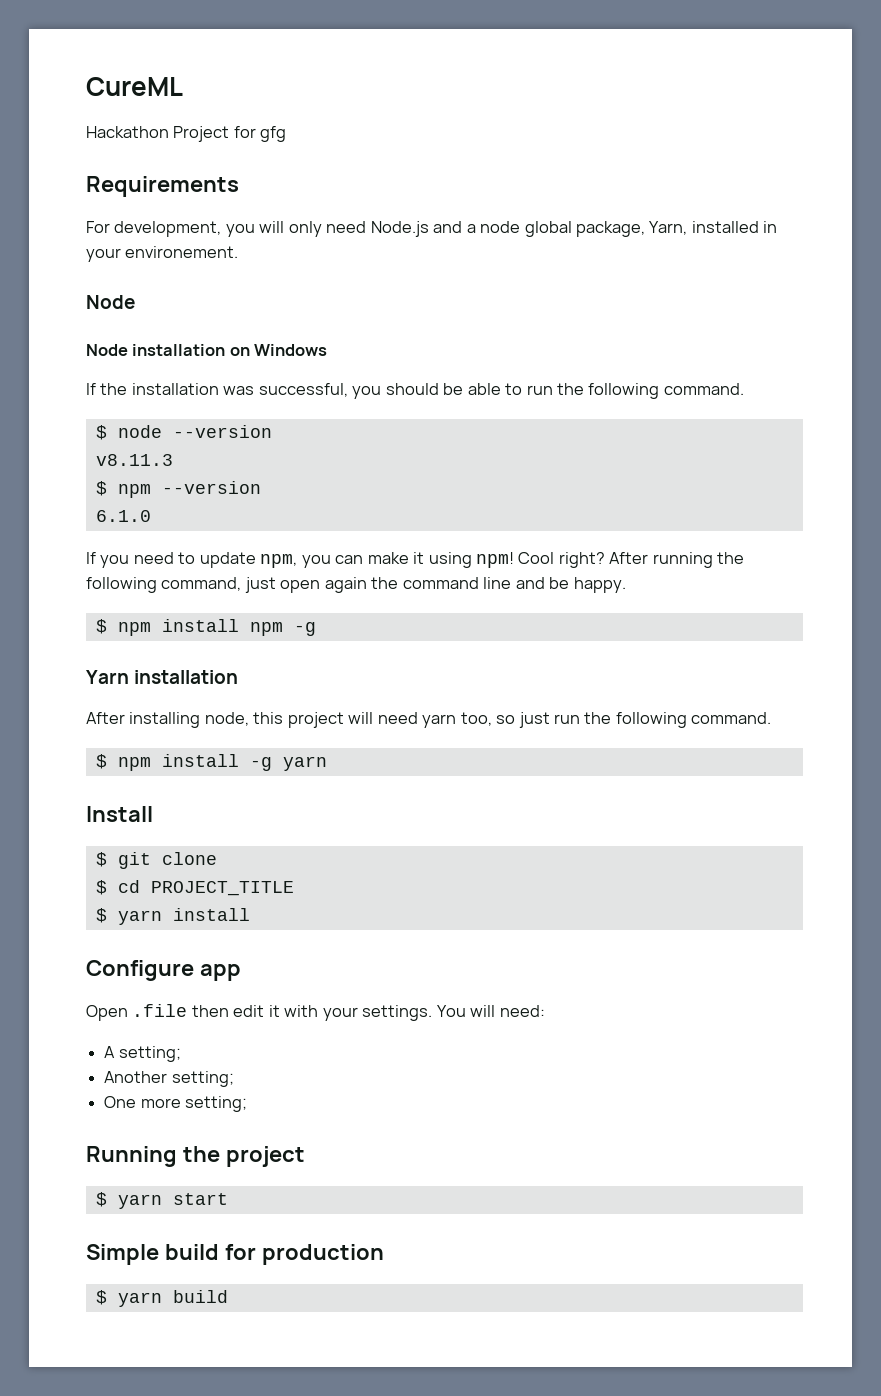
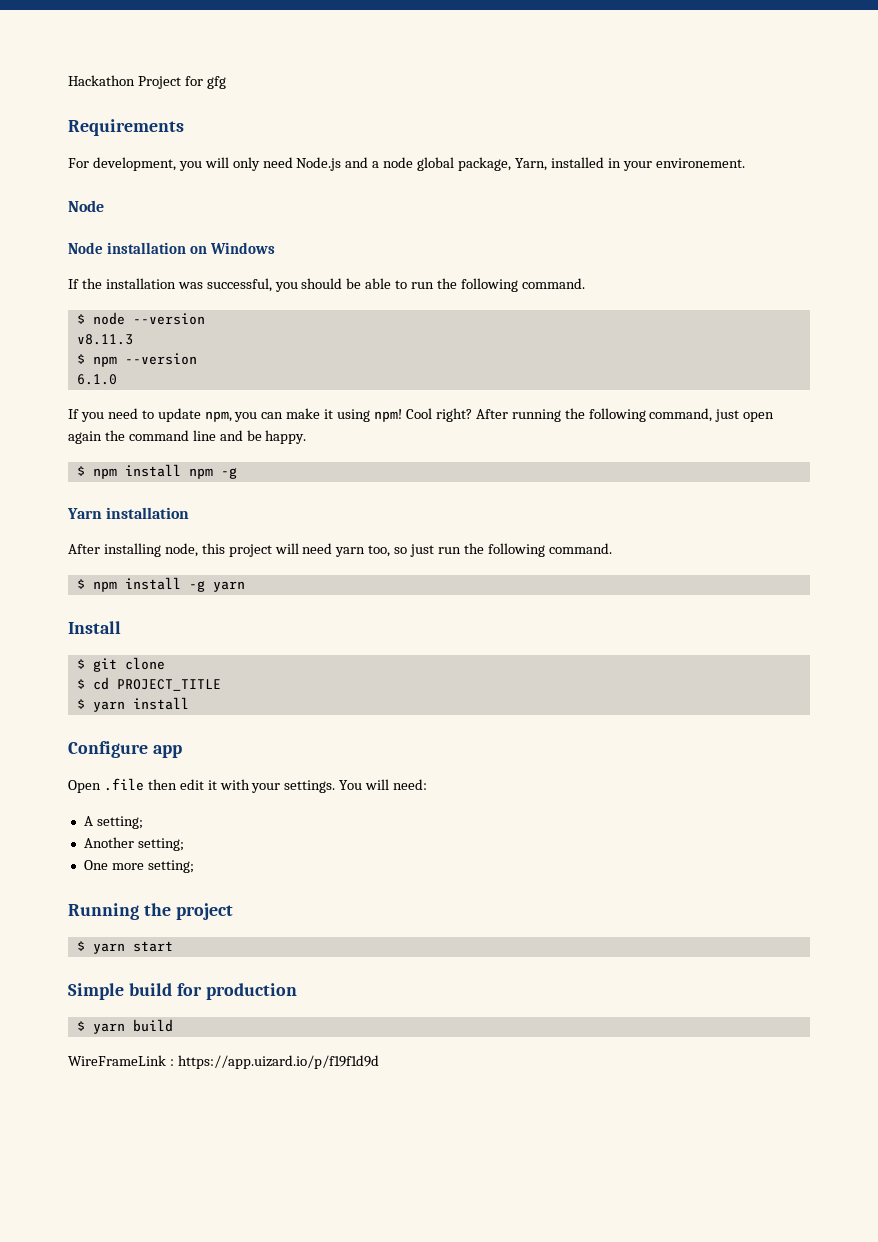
[86,77,183,96] CureML // -> (68, 80) none
(228, 1296) none -> [68,1055,379,1069] // WireFrameLink : https://app.uizard.io/p/f19f1d9d

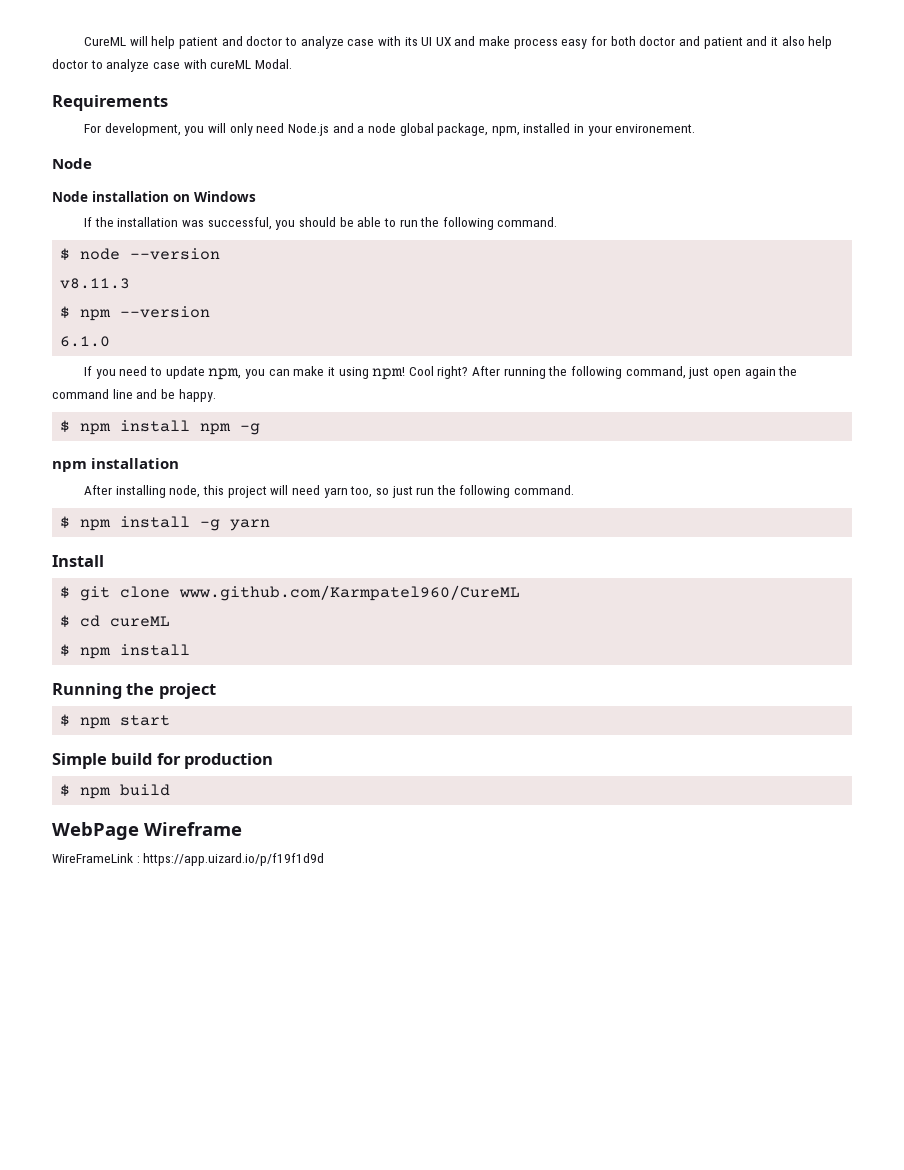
[68,75,226,89] Hackathon Project for gfg -> [84,36,833,49] [52,59,292,72] CureML will help patient and doctor to analyze case with its UI UX and make process easy for both doctor and patient and it also help doctor to analyze case with cureML Modal.
[514,158,547,171] Yarn, -> [491,126,520,136] npm,
[67,508,102,519] Yarn -> [52,461,87,472] npm
(165, 663) none -> [179,585,521,601] www.github.com/Karmpatel960/CureML
[116,679,221,691] [76,697,189,712] [68,741,182,758] [68,778,428,793] [83,816,143,829] [83,837,184,851] [83,860,194,873] PROJECT_TITLE // $ yarn install // Configure app // Open .file then edit it with your settings. You will need: // A setting; // Another setting; // One more setting; -> [110,616,171,627] [60,644,191,659] cureML // $ npm install
[92,943,125,954] yarn -> [80,717,112,729] npm
[92,1019,173,1034] yarn build -> [80,784,171,799] [52,822,242,840] npm build // WebPage Wireframe

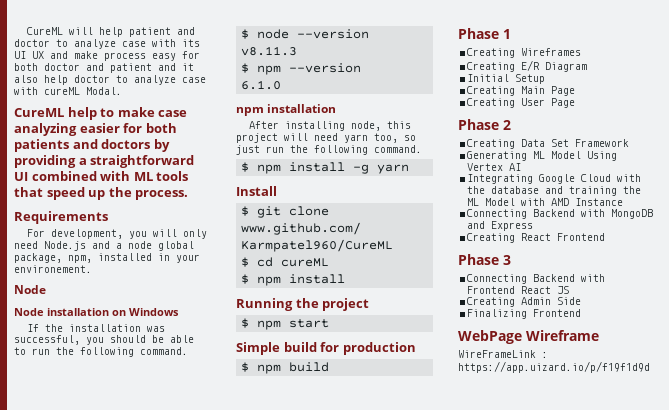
(292, 64) none -> [14,107,188,120] [14,123,177,136] [14,139,170,152] [14,155,195,168] [14,171,189,181] [14,187,189,200] // CureML help to make case analyzing easier for both patients and doctors by providing a straightforward UI combined with ML tools that speed up the process.
[84,366,798,380] [52,389,216,402] [60,420,261,435] // If you need to update npm, you can make it using npm! Cool right? After running the following command, just open again the command line and be happy. // $ npm install npm -g -> (282, 85) none
(171, 790) none -> [458,28,511,39] [467,48,582,58] [467,60,588,72] [467,74,546,84] [467,86,576,96] [467,98,576,108] [458,119,511,130] [467,139,630,149] [467,151,618,161] [467,163,522,171] [467,174,642,184] [467,186,642,196] [467,198,624,206] [467,209,654,219] [467,221,534,231] [467,233,606,243] [458,254,511,265] [467,274,606,284] [467,286,570,294] [467,297,582,307] [467,309,582,319] // Phase 1 // Creating Wireframes // Creating E/R Diagram // Initial Setup // Creating Main Page // Creating User Page // Phase 2 // Creating Data Set Framework // Generating ML Model Using Vertex AI // Integrating Google Cloud with the database and training the ML Model with AMD Instance // Connecting Backend with MongoDB and Express // Creating React Frontend // Phase 3 // Connecting Backend with Frontend React JS // Creating Admin Side // Finalizing Frontend

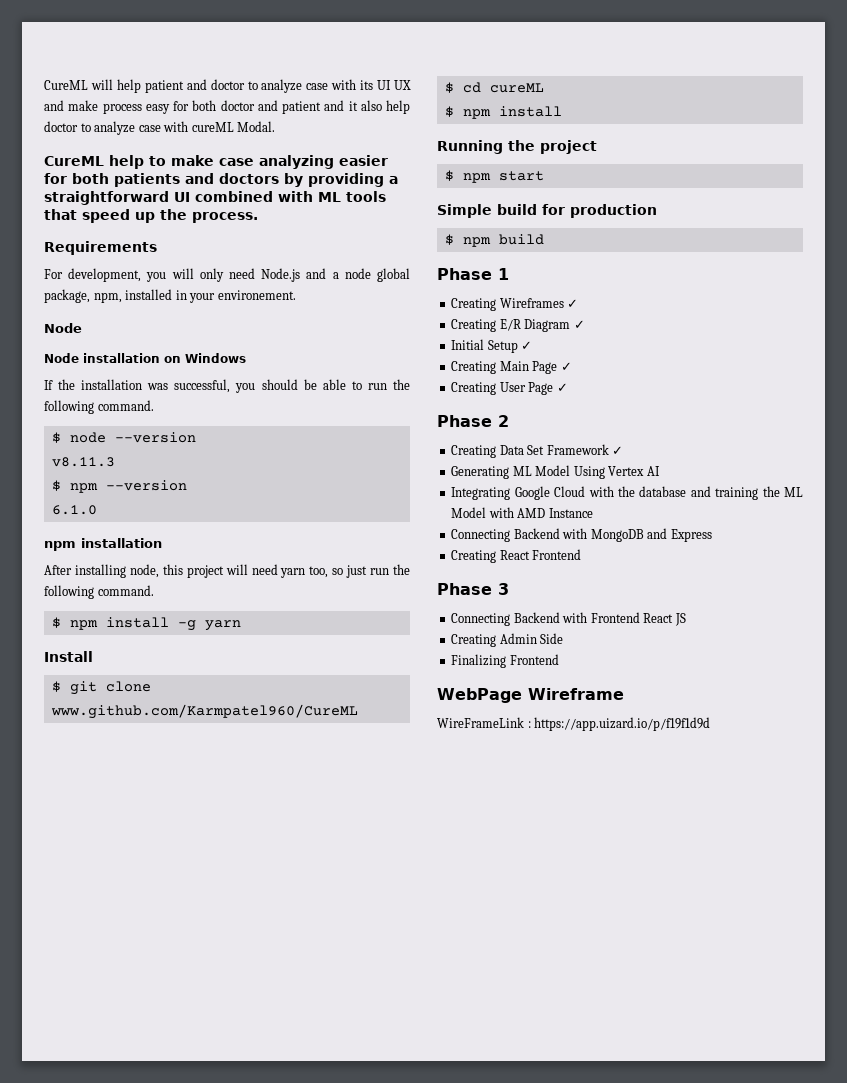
(582, 52) none -> [567,299,579,308] ✓
(588, 67) none -> [573,320,585,329] ✓
(546, 79) none -> [521,341,533,350] ✓
(576, 91) none -> [560,362,572,371] ✓
(576, 103) none -> [556,383,568,392] ✓
(630, 143) none -> [612,446,624,455] ✓

